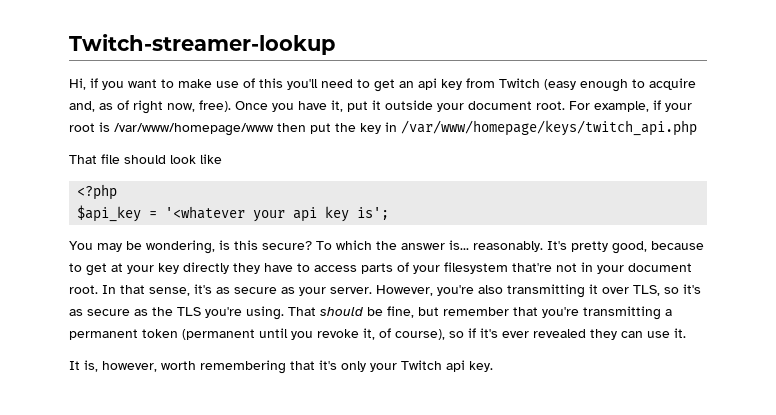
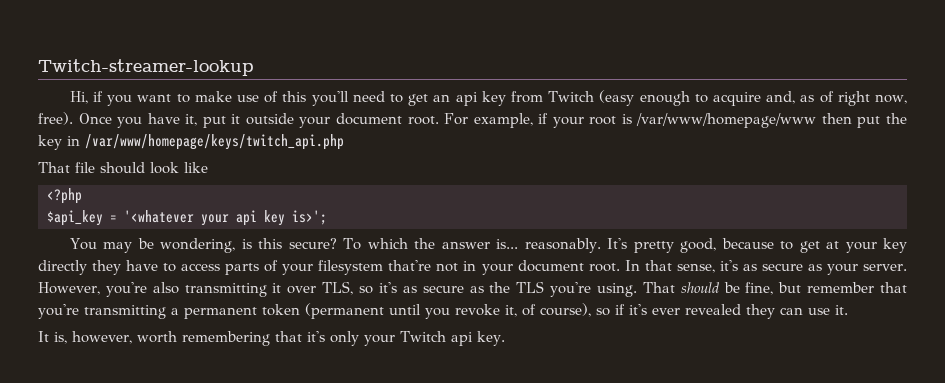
[357,207,390,220] is'; -> [292,210,327,225] is>';

